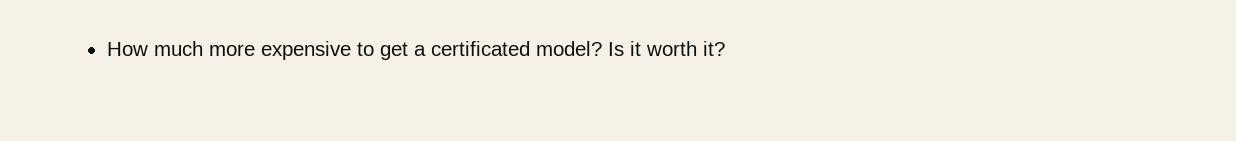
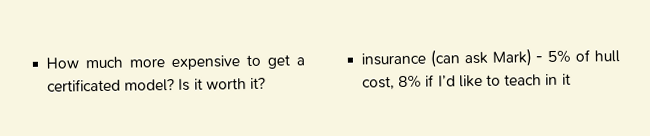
(725, 48) none -> [361,48,620,68] [362,73,571,90] // insurance (can ask Mark) - 5% of hull cost, 8% if I’d like to teach in it

